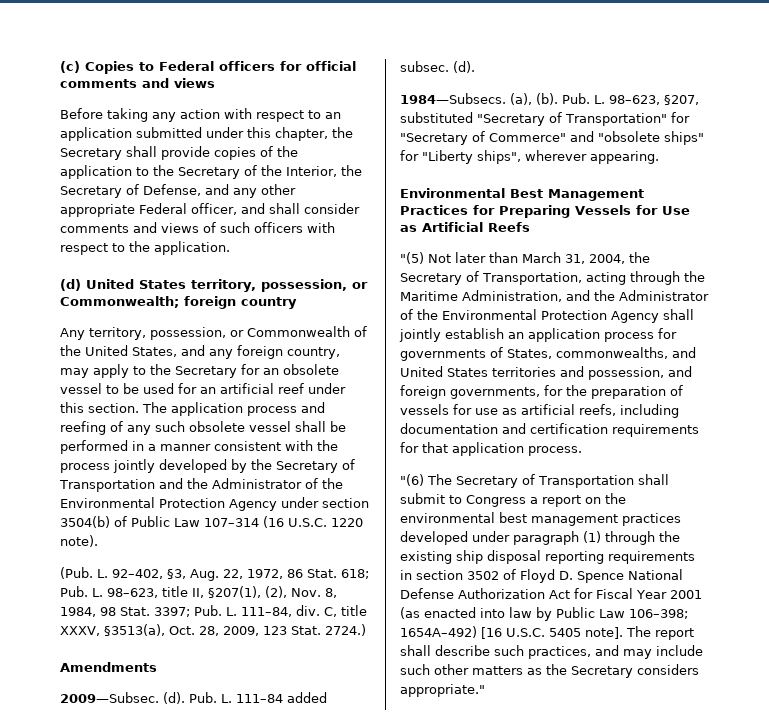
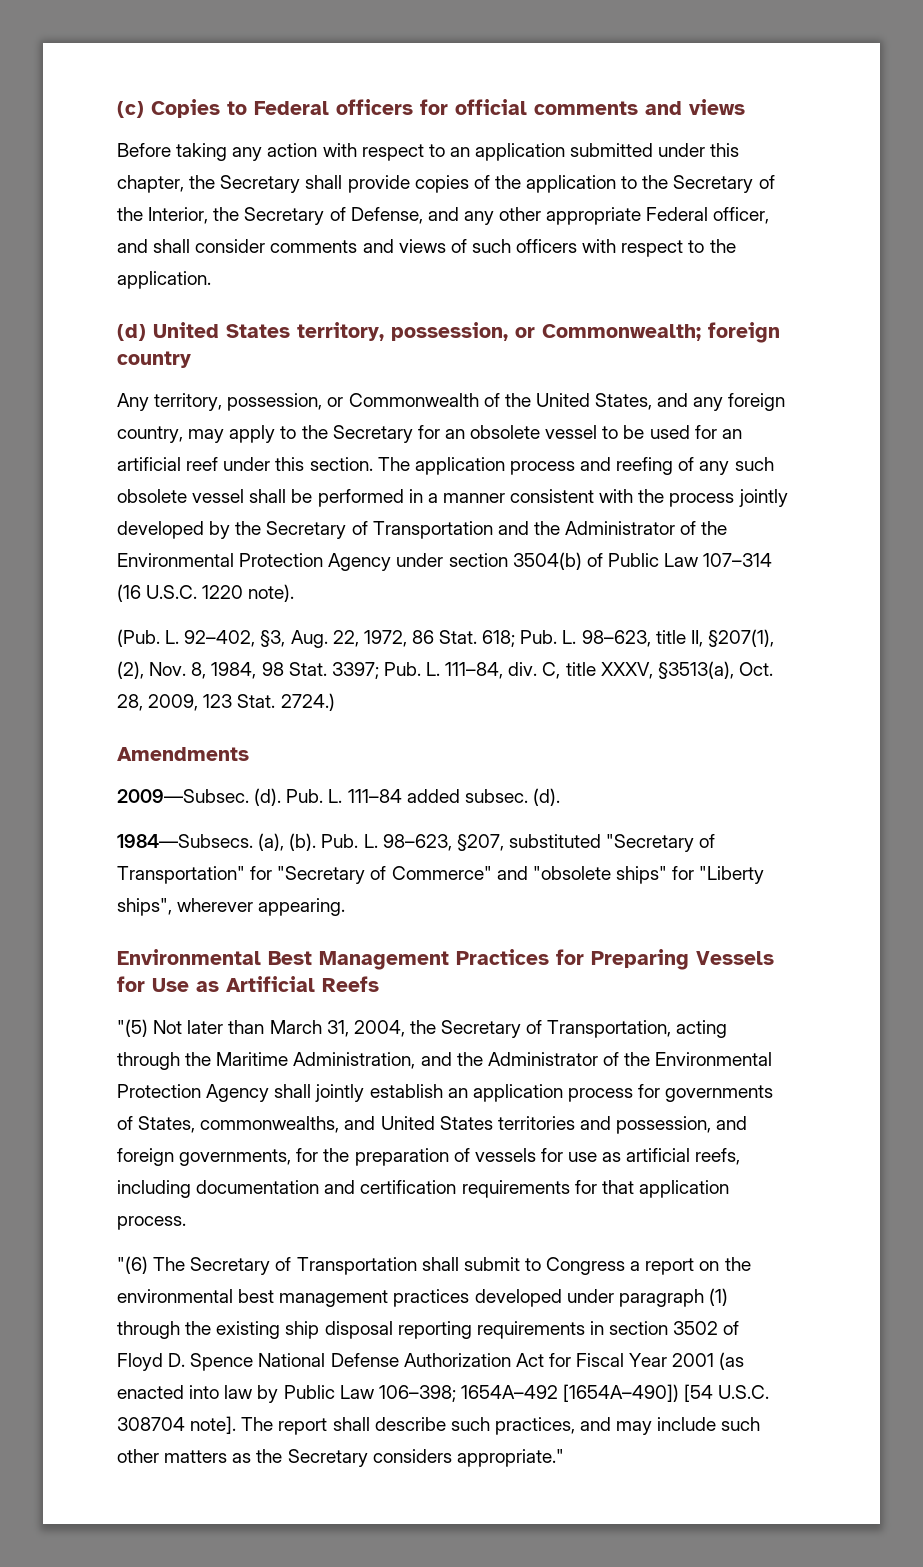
[400,626,581,639] 1654A–492) [16 U.S.C. 5405 -> [460,1384,770,1402] [117,1417,185,1431] 1654A–492 [1654A–490]) [54 U.S.C. 308704

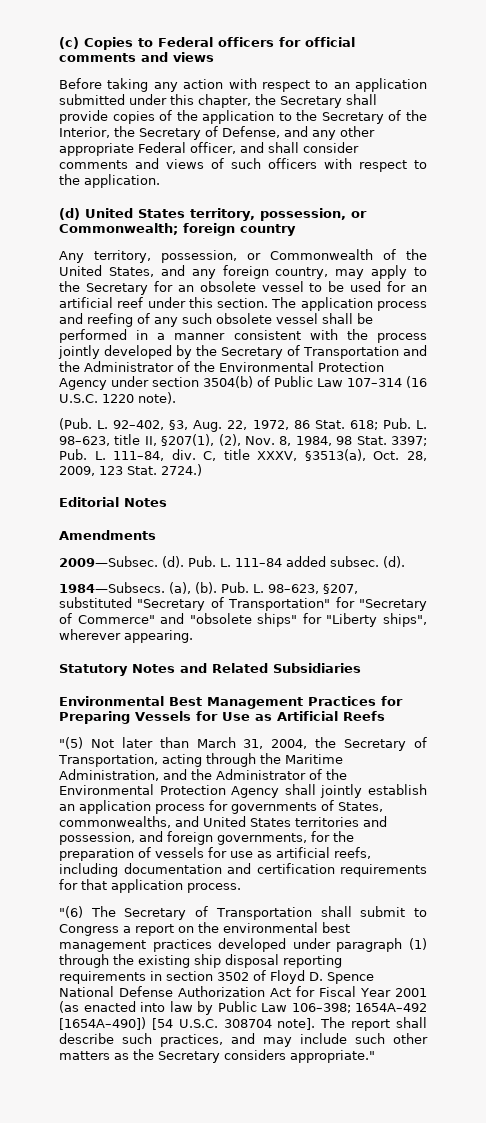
(335, 702) none -> [59,497,167,507] // Editorial Notes
(346, 907) none -> [59,663,361,676] // Statutory Notes and Related Subsidiaries

